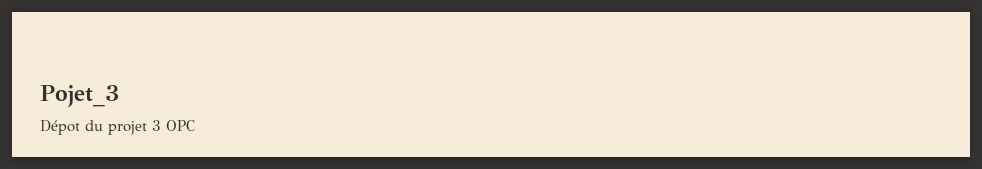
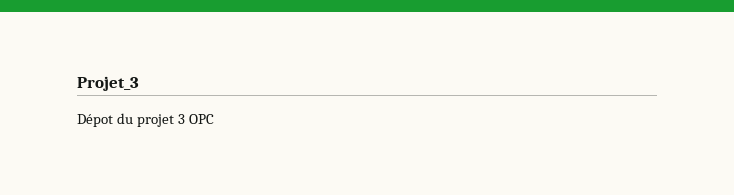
[40,85,119,107] Pojet_3 -> [77,76,139,91] Projet_3

